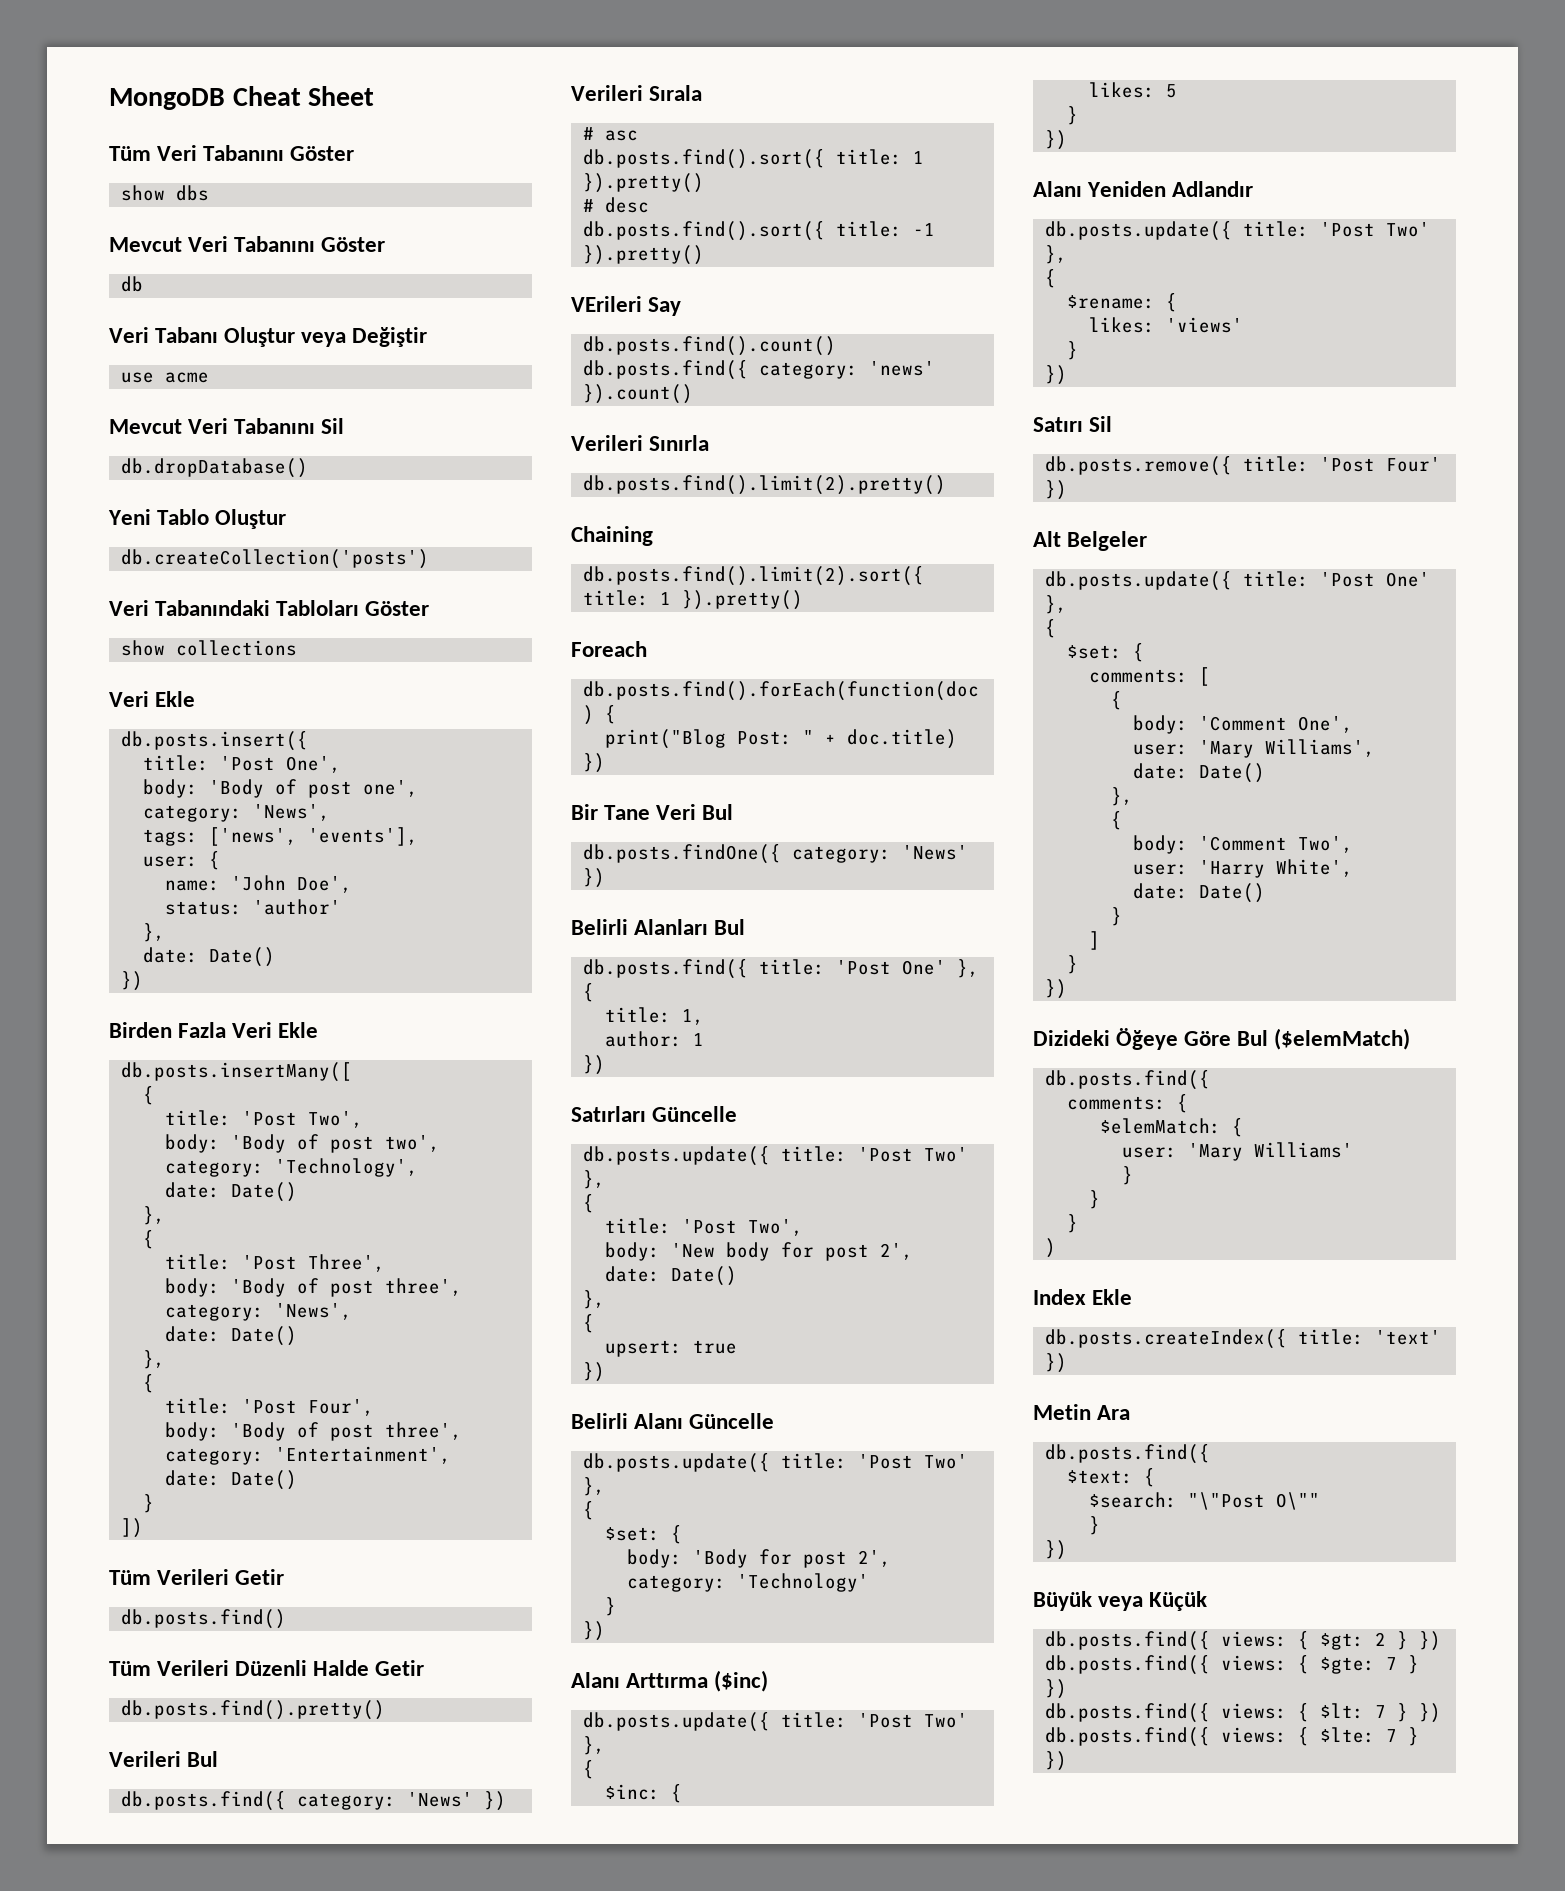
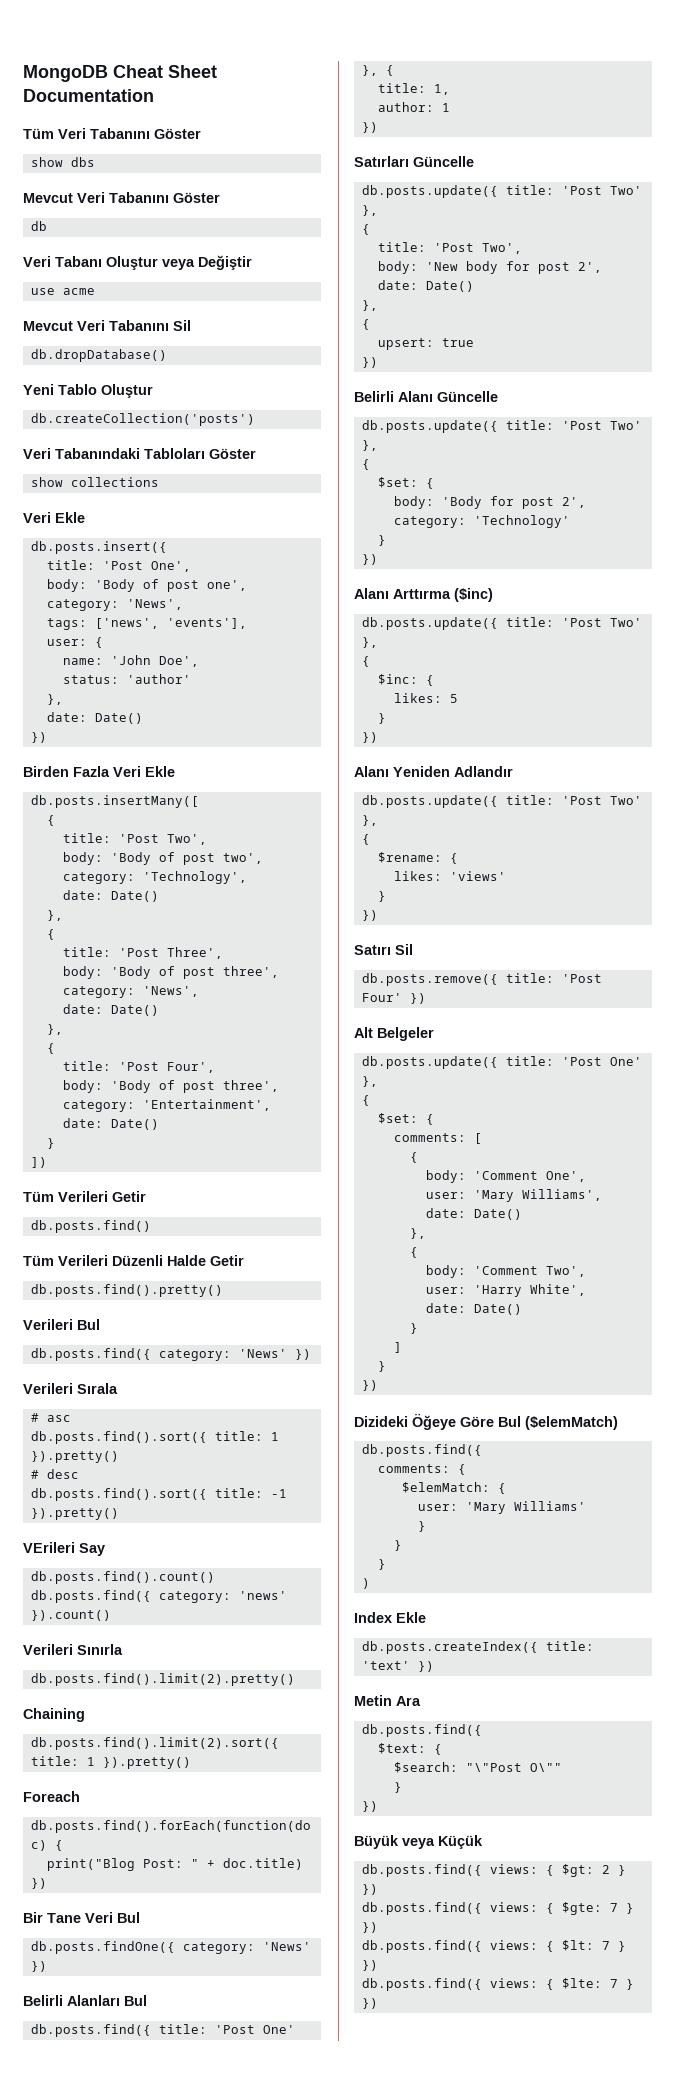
(375, 96) none -> [23,89,154,102] Documentation

